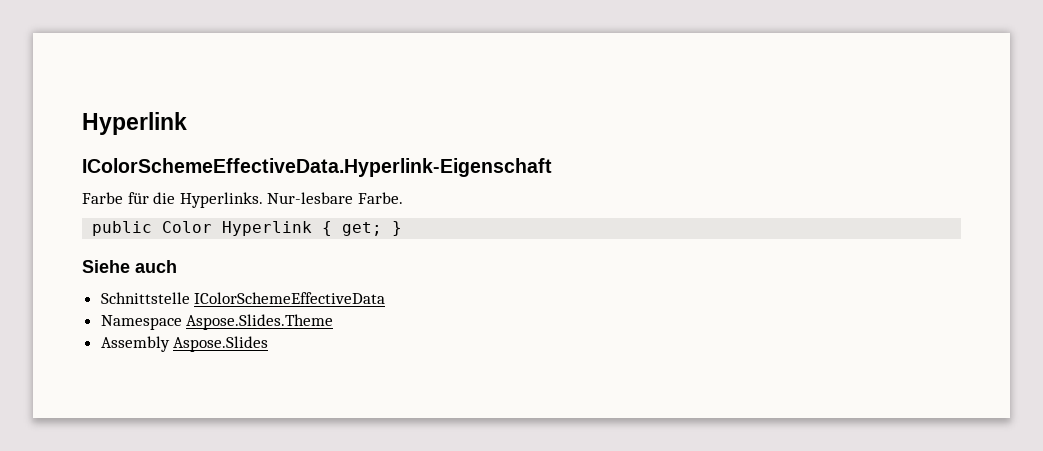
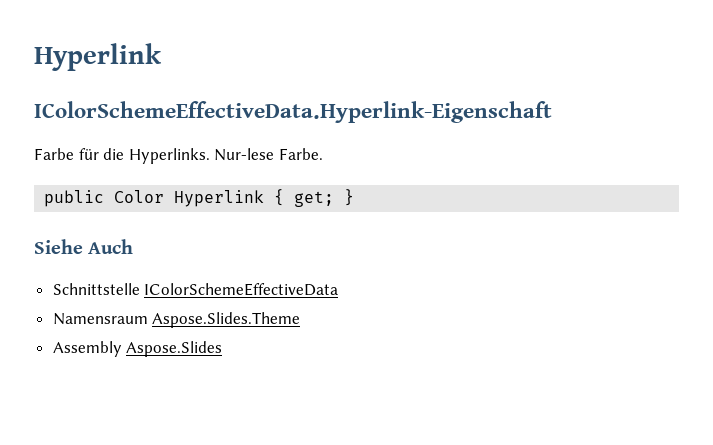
[267,192,354,204] Nur-lesbare -> [214,148,275,161] Nur-lese
[135,260,177,273] auch -> [88,239,134,254] Auch
[100,315,182,330] Namespace -> [52,313,148,325] Namensraum

